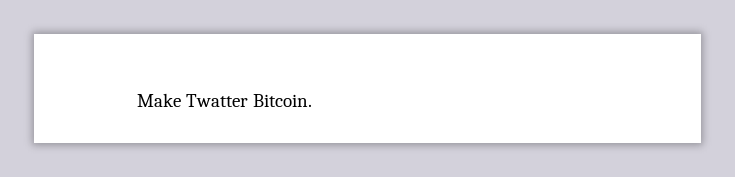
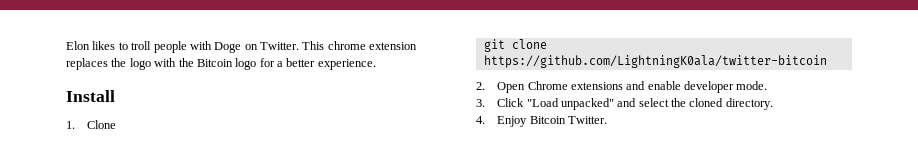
[137,93,313,107] Make Twatter Bitcoin. -> [66,41,418,53] [66,58,376,70] [66,90,115,102] [66,120,117,129] [483,39,547,52] [483,55,827,68] [476,81,768,93] [476,98,773,110] [476,116,607,127] Elon likes to troll people with Doge on Twitter. This chrome extension replaces the logo with the Bitcoin logo for a better experience. // Install // 1. Clone // git clone https://github.com/LightningK0ala/twitter-bitcoin // 2. Open Chrome extensions and enable developer mode. // 3. Click "Load unpacked" and select the cloned directory. // 4. Enjoy Bitcoin Twitter.

